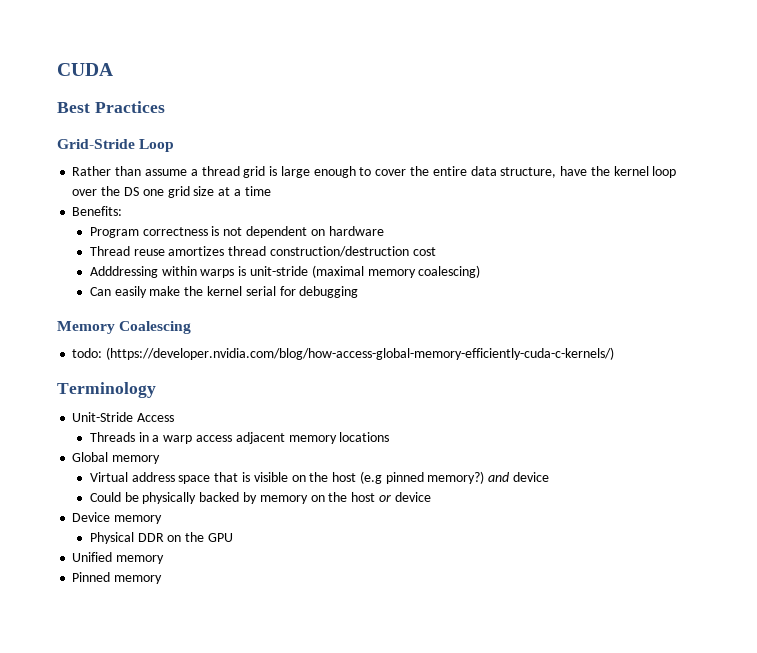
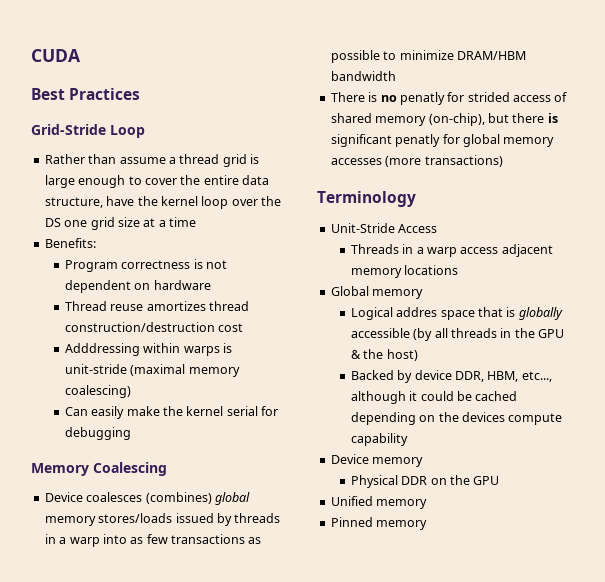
[72,347,615,360] todo: (https://developer.nvidia.com/blog/how-access-global-memory-efficiently-cuda-c-kernels/) -> [44,492,250,505] [44,513,281,526] [44,534,262,547] [330,50,526,63] [330,71,396,81] [330,92,568,105] [330,113,558,126] [330,134,555,147] [330,155,503,167] Device coalesces (combines) global memory stores/loads issued by threads in a warp into as few transactions as possible to minimize DRAM/HBM bandwidth // There is no penatly for strided access of shared memory (on-chip), but there is significant penatly for global memory accesses (more transactions)
[89,472,175,482] Virtual address -> [350,307,438,320] Logical addres
[253,471,549,484] [89,492,431,504] visible on the host (e.g pinned memory?) and device // Could be physically backed by memory on the host or device -> [518,307,563,320] [350,328,565,341] [350,349,418,361] [350,370,552,383] [350,391,518,404] [350,412,563,425] [350,433,408,446] globally accessible (by all threads in the GPU & the host) // Backed by device DDR, HBM, etc..., although it could be cached depending on the devices compute capability

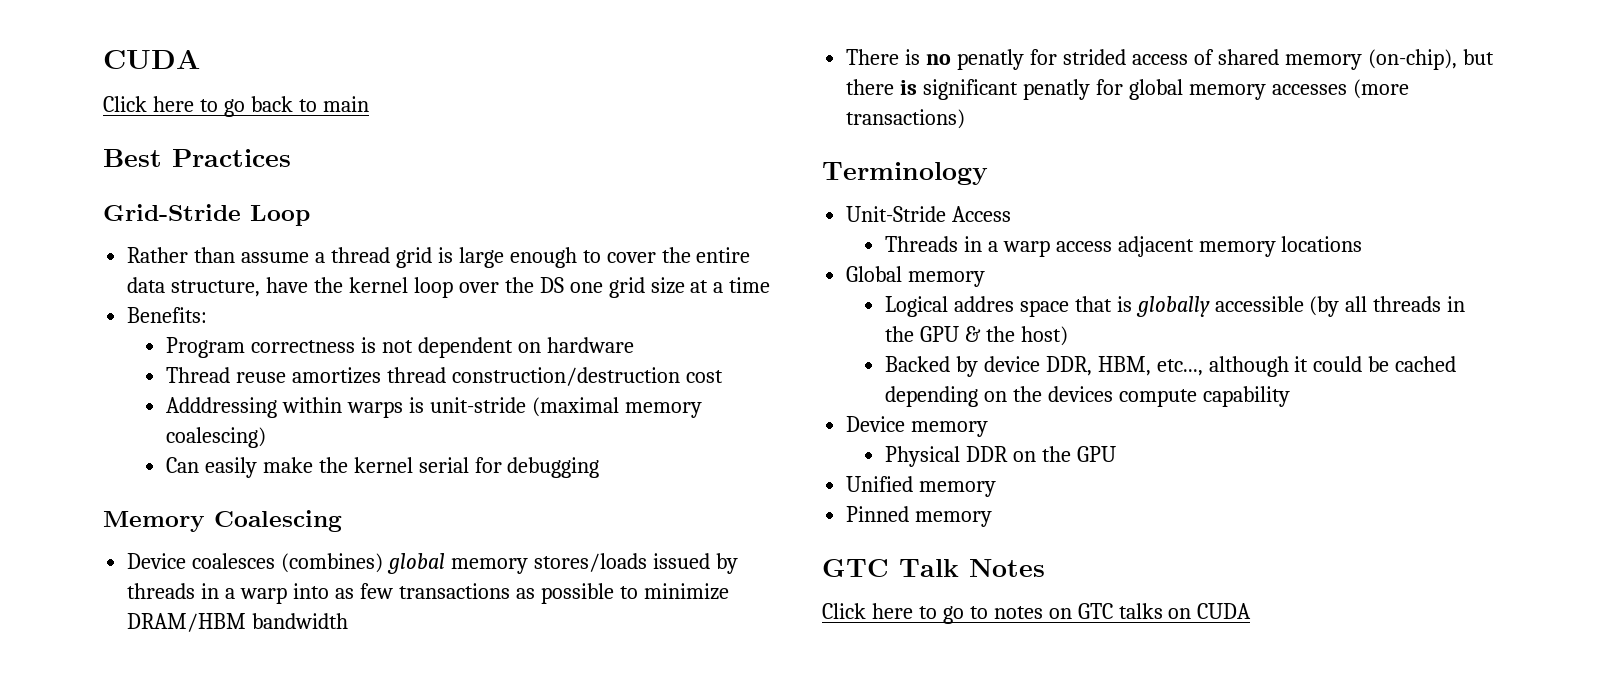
[31,49,81,62] CUDA -> [103,50,200,69] [103,96,369,117] CUDA // Click here to go back to main
(428, 525) none -> [822,559,1045,577] [822,603,1252,624] // GTC Talk Notes // Click here to go to notes on GTC talks on CUDA

